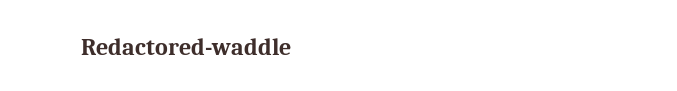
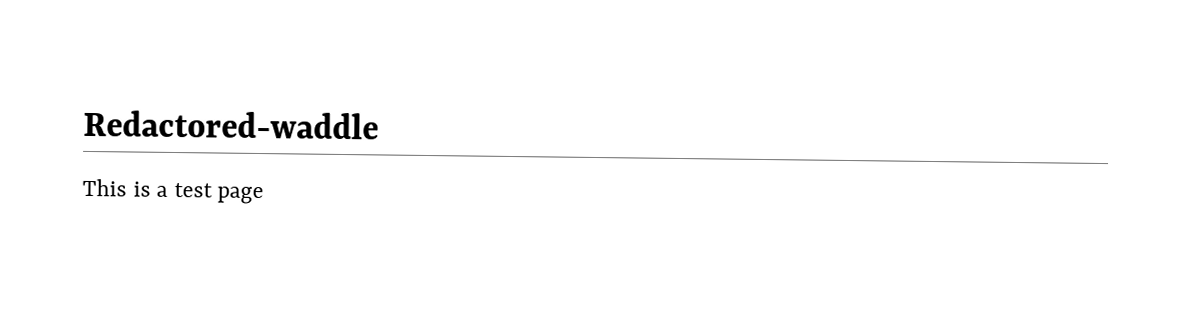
(291, 46) none -> [82,178,265,205] // This is a test page

